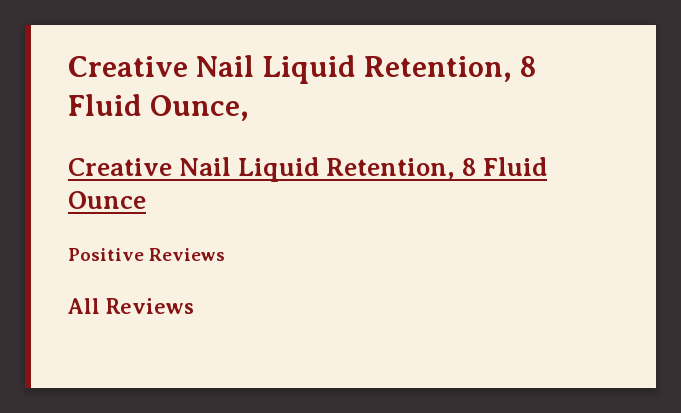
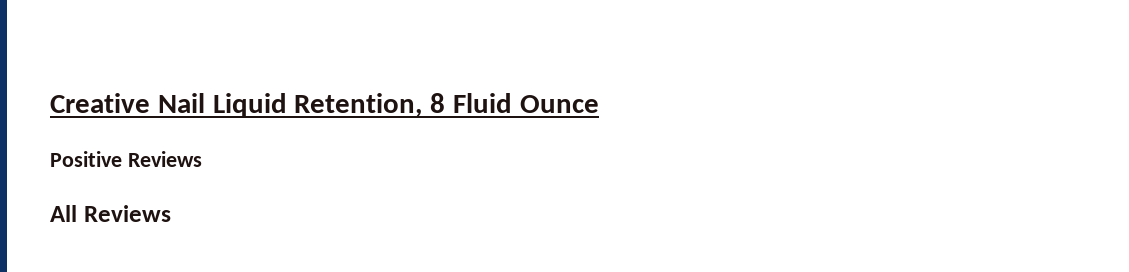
[68,55,537,84] [68,94,250,121] [68,157,548,182] Creative Nail Liquid Retention, 8 Fluid Ounce, // Creative Nail Liquid Retention, 8 Fluid -> [50,93,513,117] Creative Nail Liquid Retention, 8 Fluid

